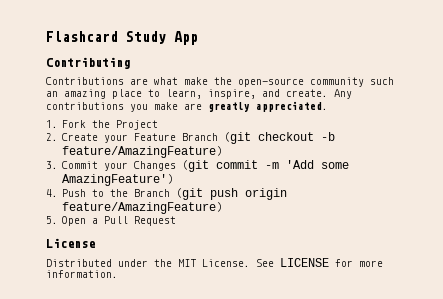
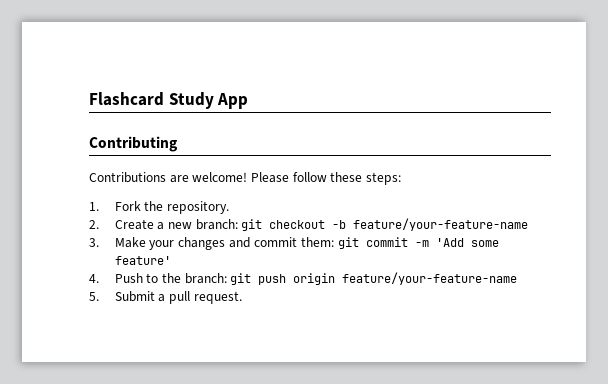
[154,77,394,87] [46,89,352,99] [46,101,328,112] what make the open-source community such an amazing place to learn, inspire, and create. Any contributions you make are greatly appreciated. -> [192,172,401,185] welcome! Please follow these steps:
[116,120,159,130] Project -> [167,201,230,214] repository.
[104,132,252,144] your Feature Branch (git -> [157,219,263,231] a new branch: git
[62,146,223,158] feature/AmazingFeature) -> [353,218,529,231] feature/your-feature-name
[62,160,210,172] Commit your Changes (git -> [114,237,359,250] Make your changes and commit them: git
[62,174,174,186] AmazingFeature') -> [114,256,171,265] feature'
[134,188,204,200] Branch (git -> [184,273,252,285] branch: git
[62,202,223,214] feature/AmazingFeature) -> [342,272,518,285] feature/your-feature-name
[62,216,177,226] [46,238,95,248] [46,258,383,267] [46,270,118,278] Open a Pull Request // License // Distributed under the MIT License. See LICENSE for more information. -> [114,291,242,304] Submit a pull request.

